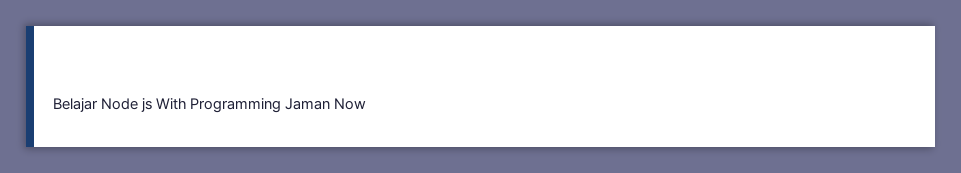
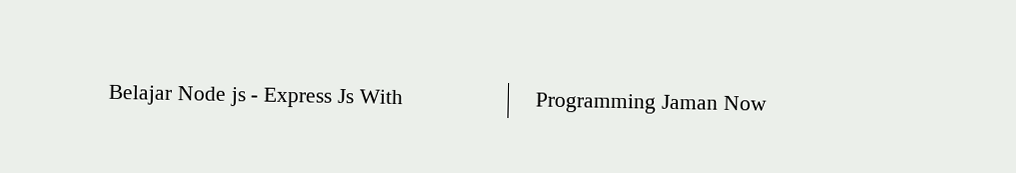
(153, 105) none -> [250,87,355,108] - Express Js

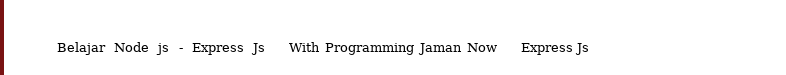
(767, 103) none -> [521,43,589,55] Express Js

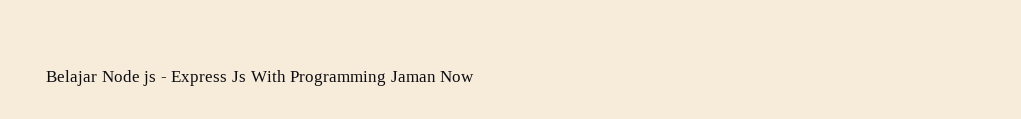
[521,43,589,55] Express Js -> (475, 76) none

